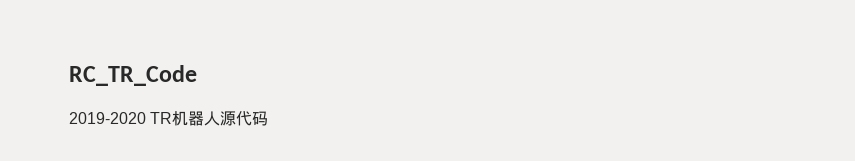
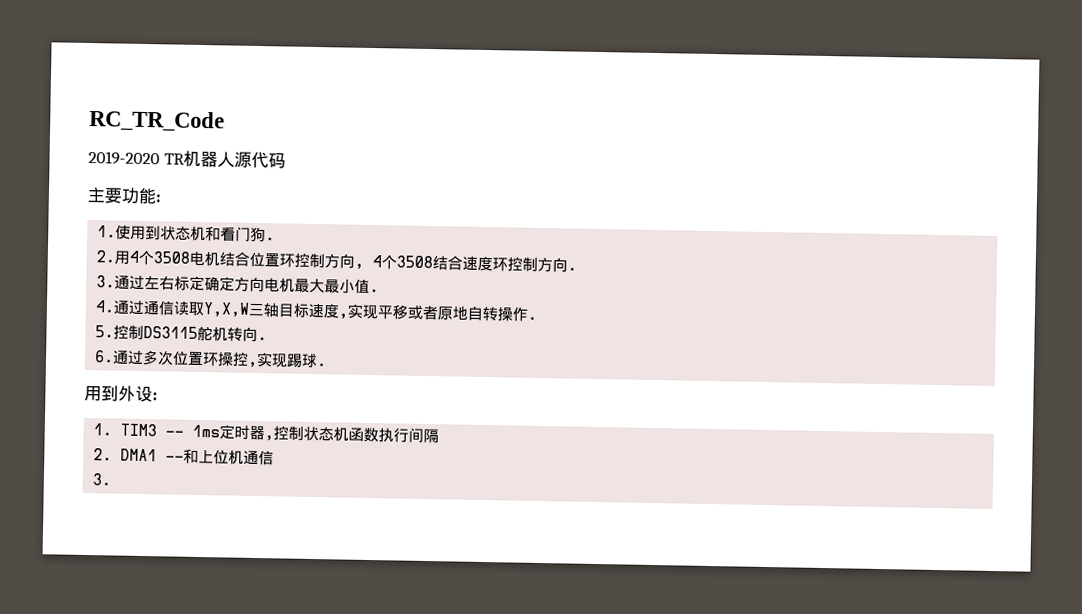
(269, 118) none -> [87,186,161,205] [97,224,276,243] [96,249,578,273] [96,274,380,294] [95,299,538,322] [95,324,268,343] [94,349,327,369] [84,385,158,403] [93,423,440,444] [93,448,275,466] [92,473,112,486] // 主要功能: // 1.使用到状态机和看门狗. // 2.用4个3508电机结合位置环控制方向, 4个3508结合速度环控制方向. // 3.通过左右标定确定方向电机最大最小值. // 4.通过通信读取Y,X,W三轴目标速度,实现平移或者原地自转操作. // 5.控制DS3115舵机转向. // 6.通过多次位置环操控,实现踢球. // 用到外设: // 1. TIM3 -- 1ms定时器,控制状态机函数执行间隔 // 2. DMA1 --和上位机通信 // 3.

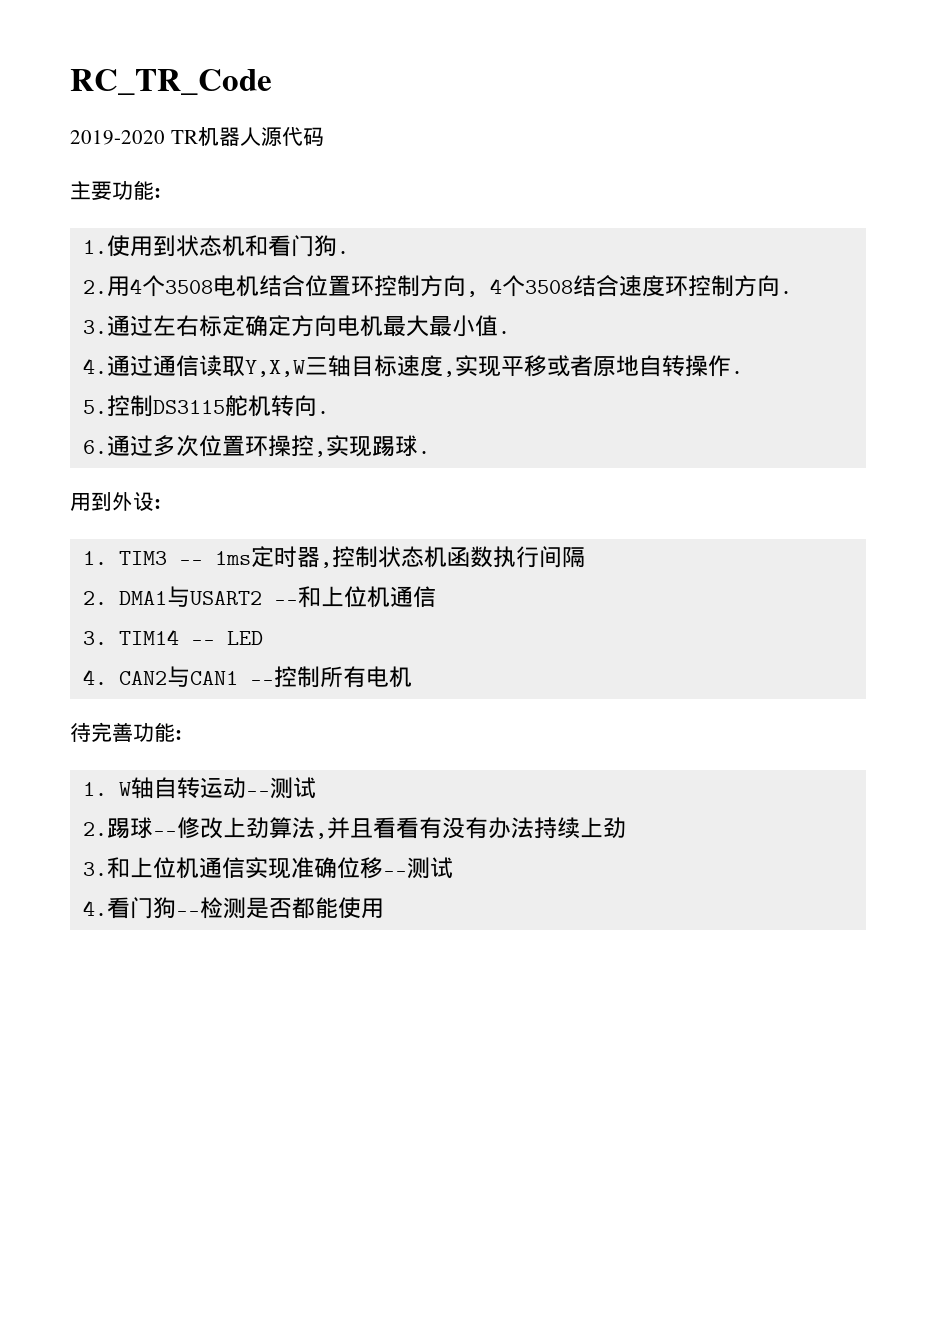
(158, 455) none -> [166,586,262,607] 与USART2
(112, 479) none -> [118,629,263,645] [82,666,412,688] [70,722,182,742] [82,777,316,799] [82,817,626,839] [82,857,453,879] [82,897,384,919] TIM14 -- LED // 4. CAN2与CAN1 --控制所有电机 // 待完善功能: // 1. W轴自转运动--测试 // 2.踢球--修改上劲算法,并且看看有没有办法持续上劲 // 3.和上位机通信实现准确位移--测试 // 4.看门狗--检测是否都能使用

